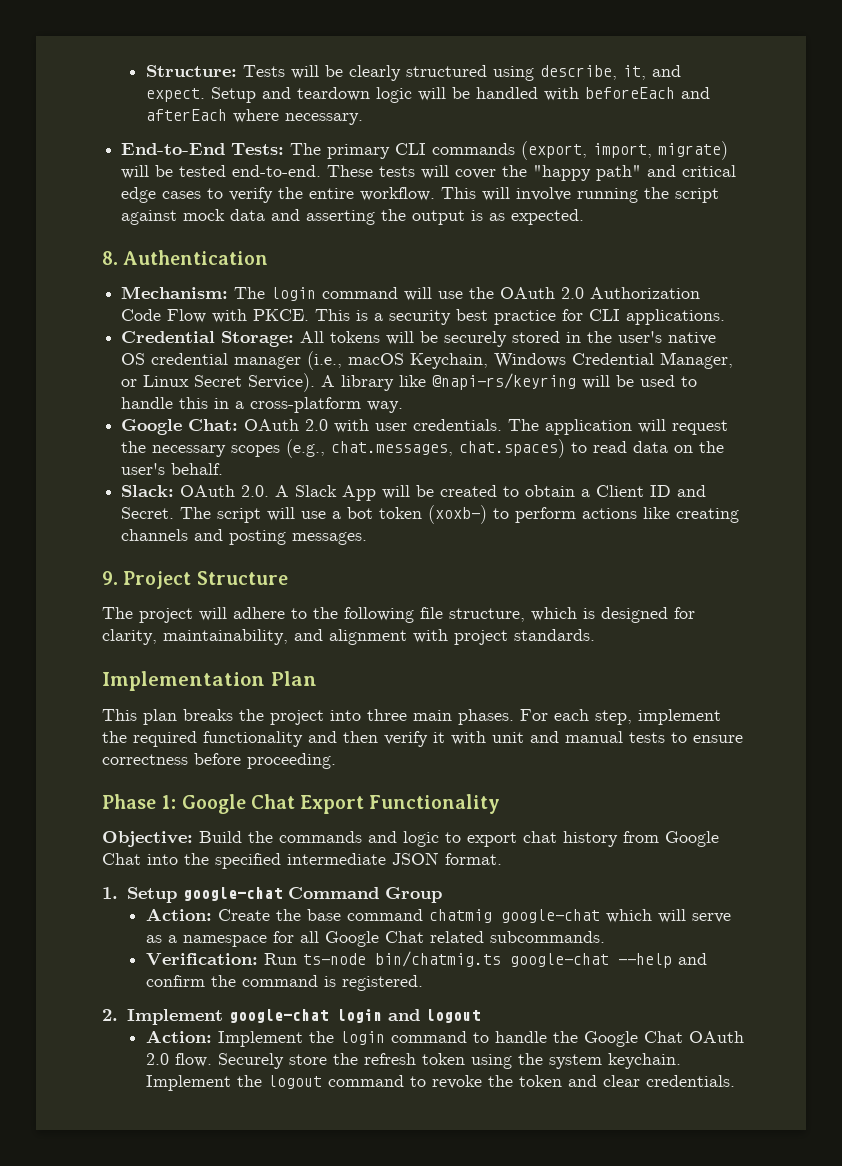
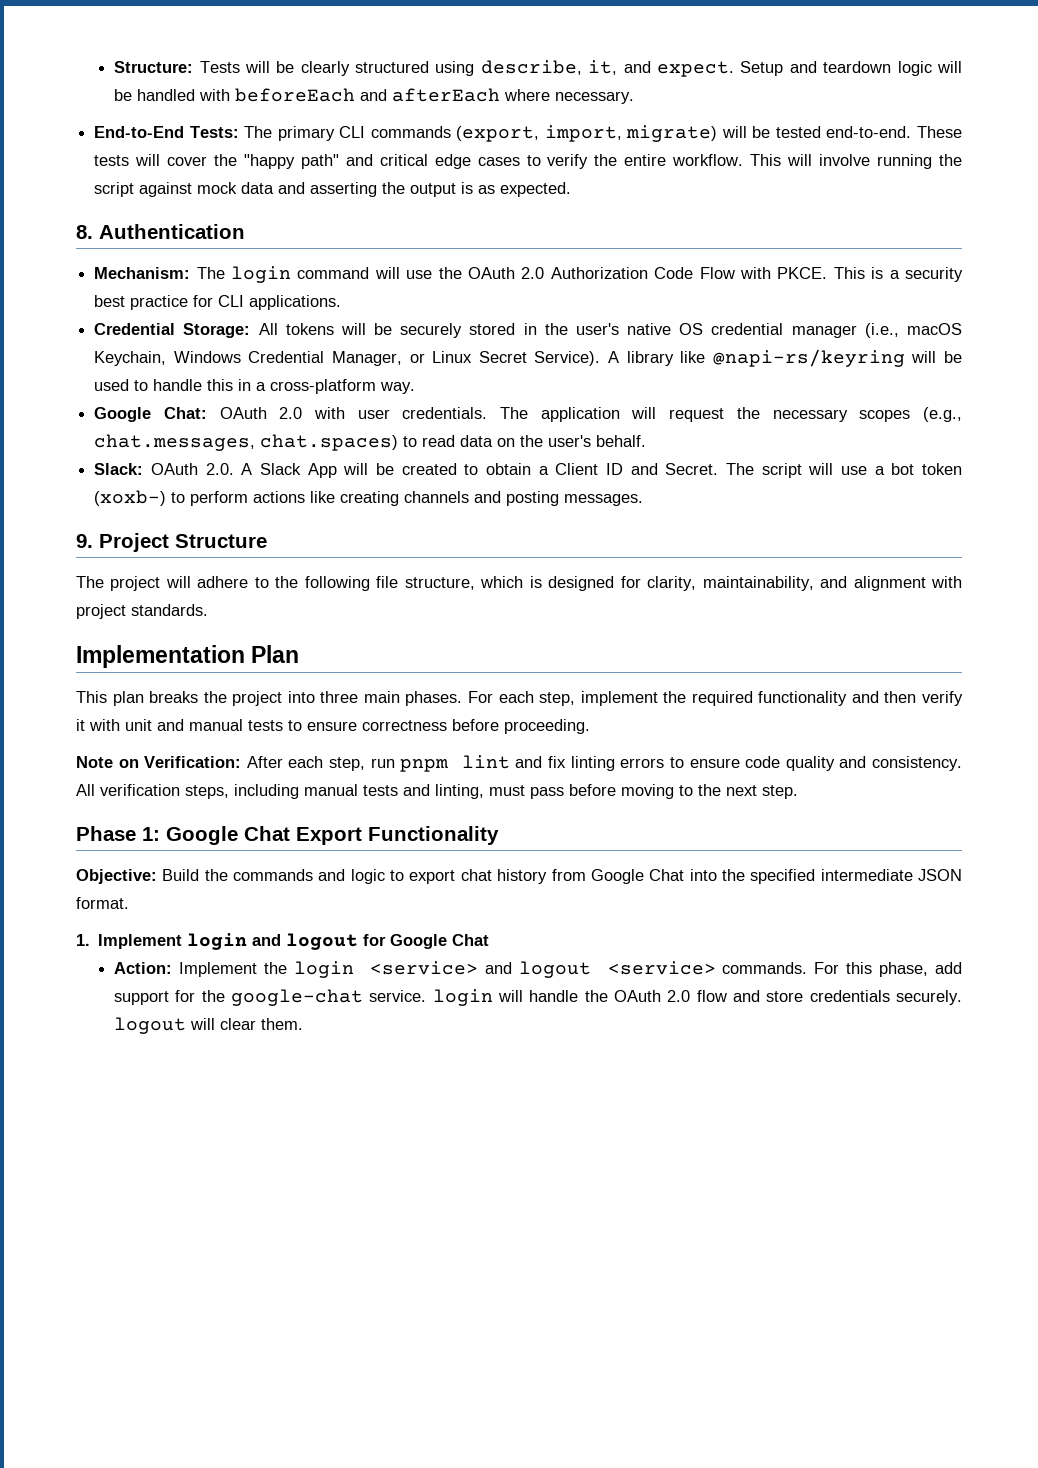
(336, 761) none -> [76,755,962,772] [76,784,798,799] // Note on Verification: After each step, run pnpm lint and fix linting errors to ensure code quality and consistency. All verification steps, including manual tests and linting, must pass before moving to the next step.
[126,887,442,903] [145,908,731,923] [145,931,605,947] [145,951,707,968] [145,975,423,991] [102,1009,328,1025] Setup google-chat Command Group // Action: Create the base command chatmig google-chat which will serve as a namespace for all Google Chat related subcommands. // Verification: Run ts-node bin/chatmig.ts google-chat --help and confirm the command is registered. // 2. Implement google-chat -> [98,934,183,949] Implement
(480, 1016) none -> [363,934,490,949] for Google Chat
[390,1031,744,1047] [145,1053,681,1069] [145,1075,735,1091] command to handle the Google Chat OAuth 2.0 flow. Securely store the refresh token using the system keychain. Implement the logout command to revoke the token and clear credentials. -> [370,961,963,978] [114,989,963,1006] [114,1017,304,1034] <service> and logout <service> commands. For this phase, add support for the google-chat service. login will handle the OAuth 2.0 flow and store credentials securely. logout will clear them.

